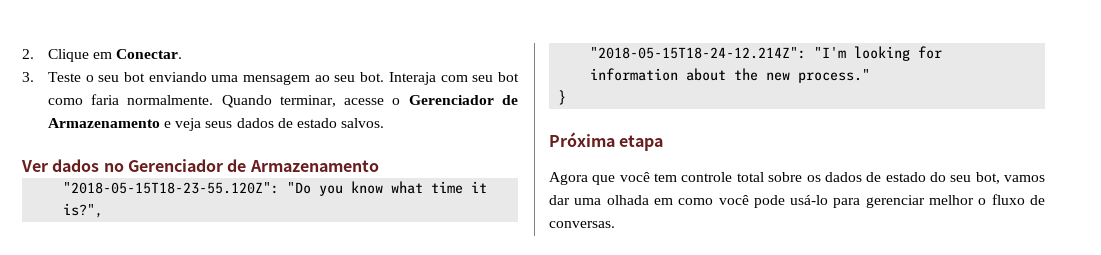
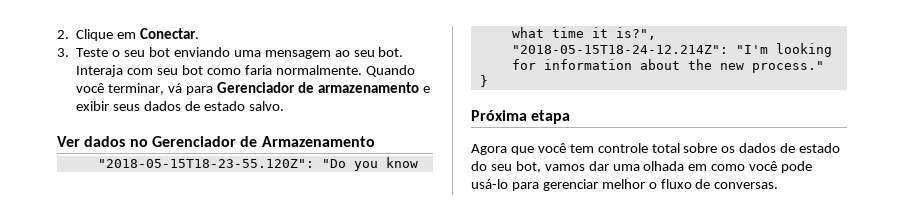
[279,95,518,107] [47,118,202,131] terminar, acesse o Gerenciador de Armazenamento e veja -> [76,82,430,95] [76,101,110,111] você terminar, vá para Gerenciador de armazenamento e exibir
[341,118,385,128] salvos. -> [248,101,284,111] salvo.

